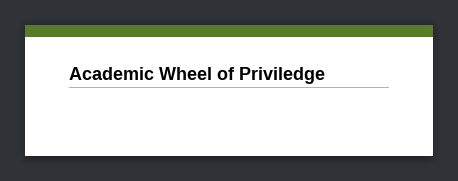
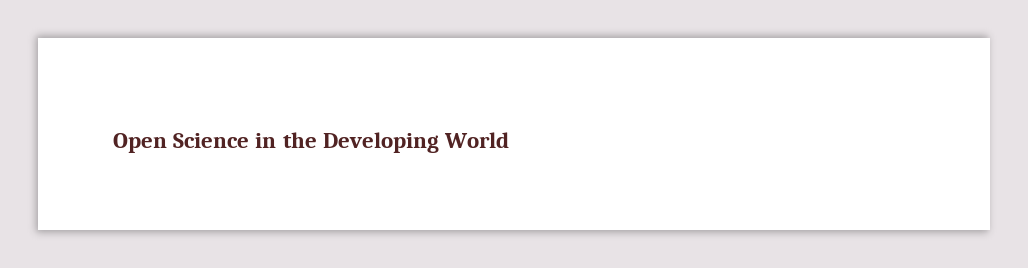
[69,67,325,84] Academic Wheel of Priviledge -> [113,132,510,153] Open Science in the Developing World

